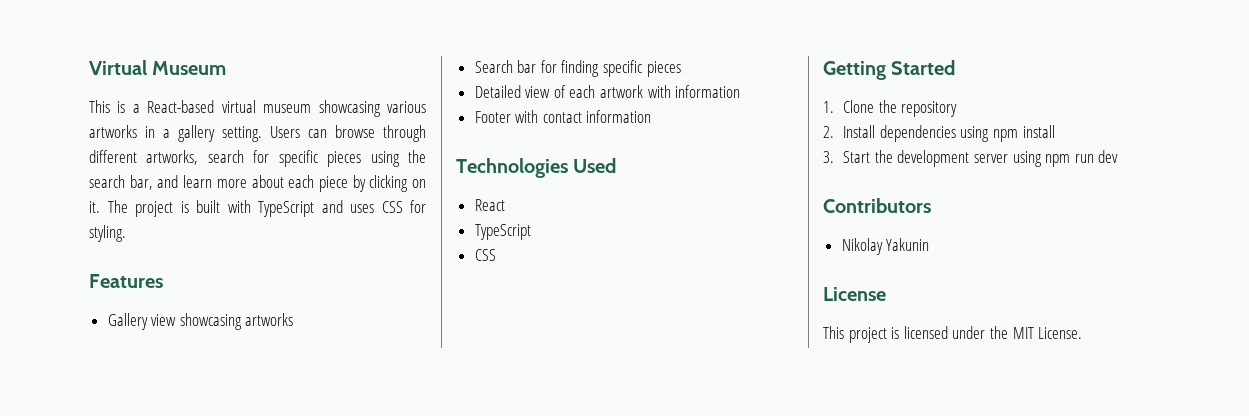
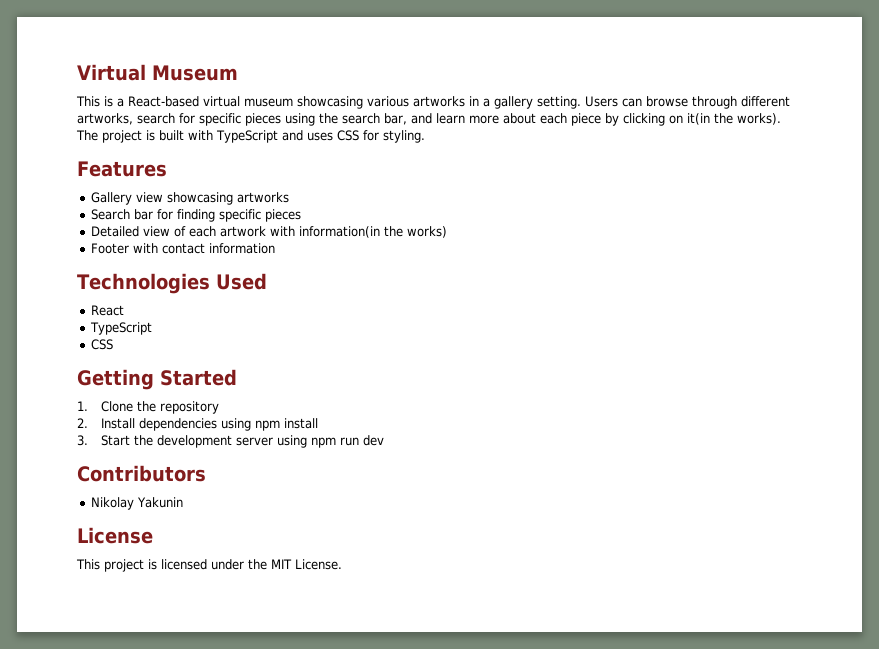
[89,201,100,213] it. -> [687,113,781,125] it(in the works).
[675,85,741,98] information -> [298,226,447,238] information(in the works)

